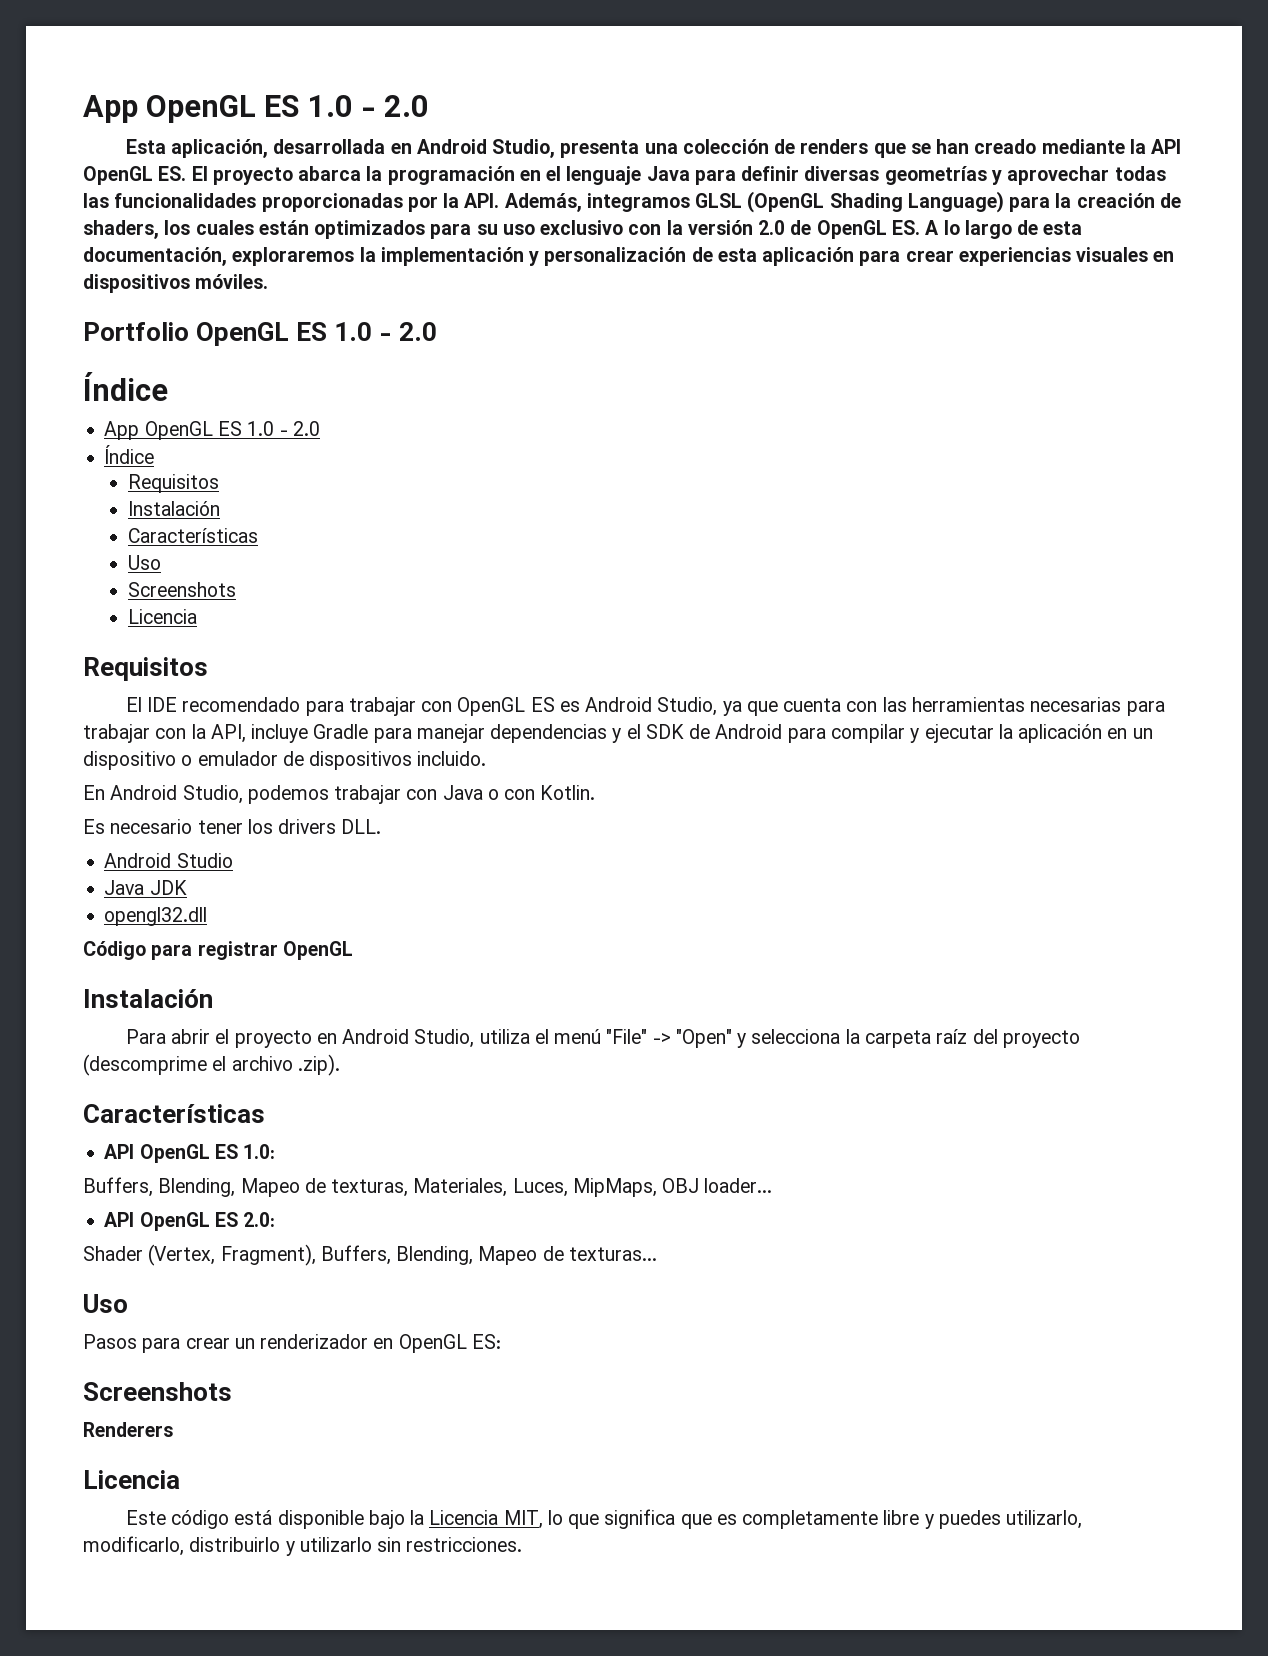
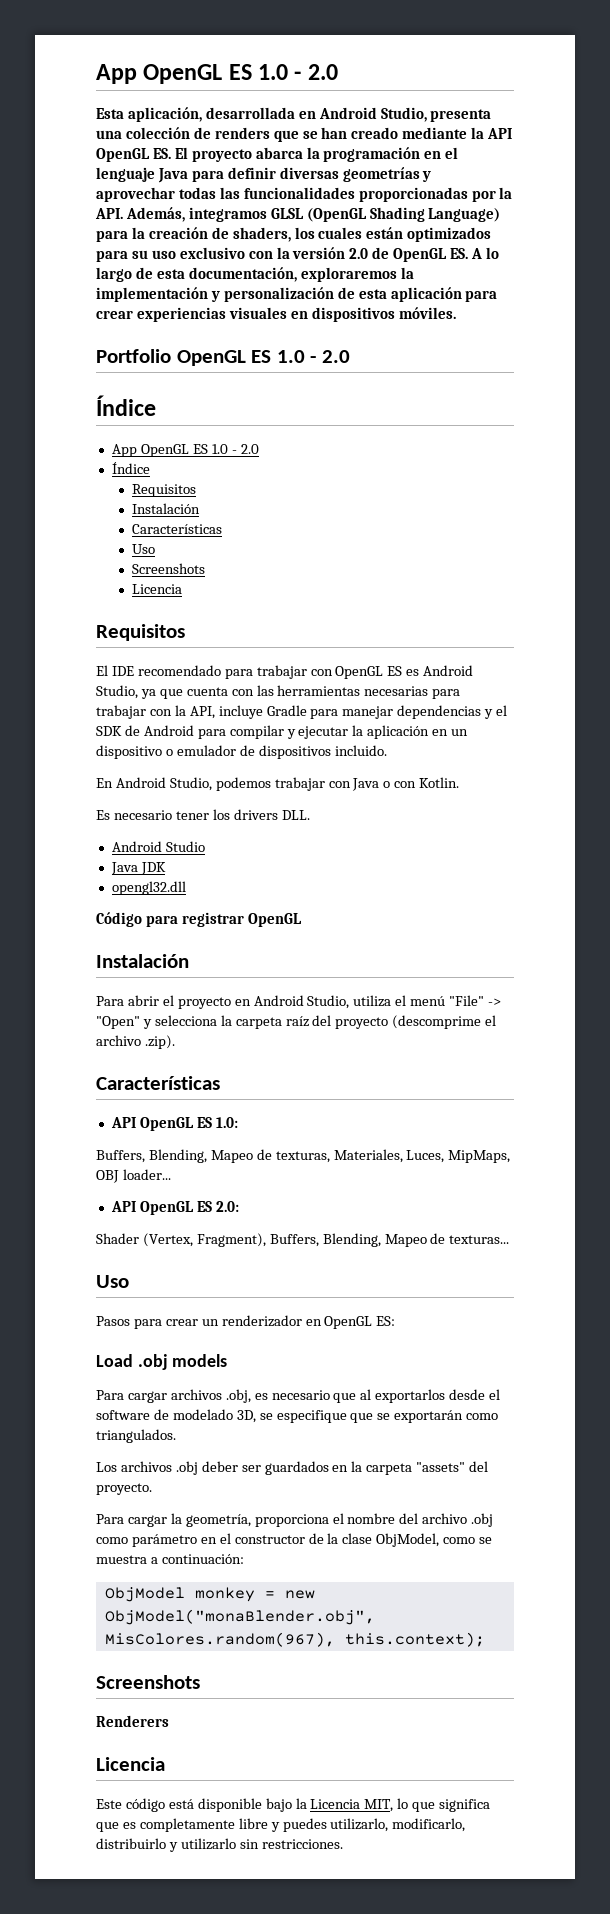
(501, 1341) none -> [96,1354,228,1370] [96,1389,501,1403] [96,1409,499,1423] [96,1429,176,1443] [96,1461,489,1475] [96,1483,152,1495] [96,1513,494,1527] [96,1533,493,1547] [96,1554,244,1564] [104,1587,315,1602] [104,1609,375,1625] [104,1632,485,1647] // Load .obj models // Para cargar archivos .obj, es necesario que al exportarlos desde el software de modelado 3D, se especifique que se exportarán como triangulados. // Los archivos .obj deber ser guardados en la carpeta "assets" del proyecto. // Para cargar la geometría, proporciona el nombre del archivo .obj como parámetro en el constructor de la clase ObjModel, como se muestra a continuación: // ObjModel monkey = new ObjModel("monaBlender.obj", MisColores.random(967), this.context);

